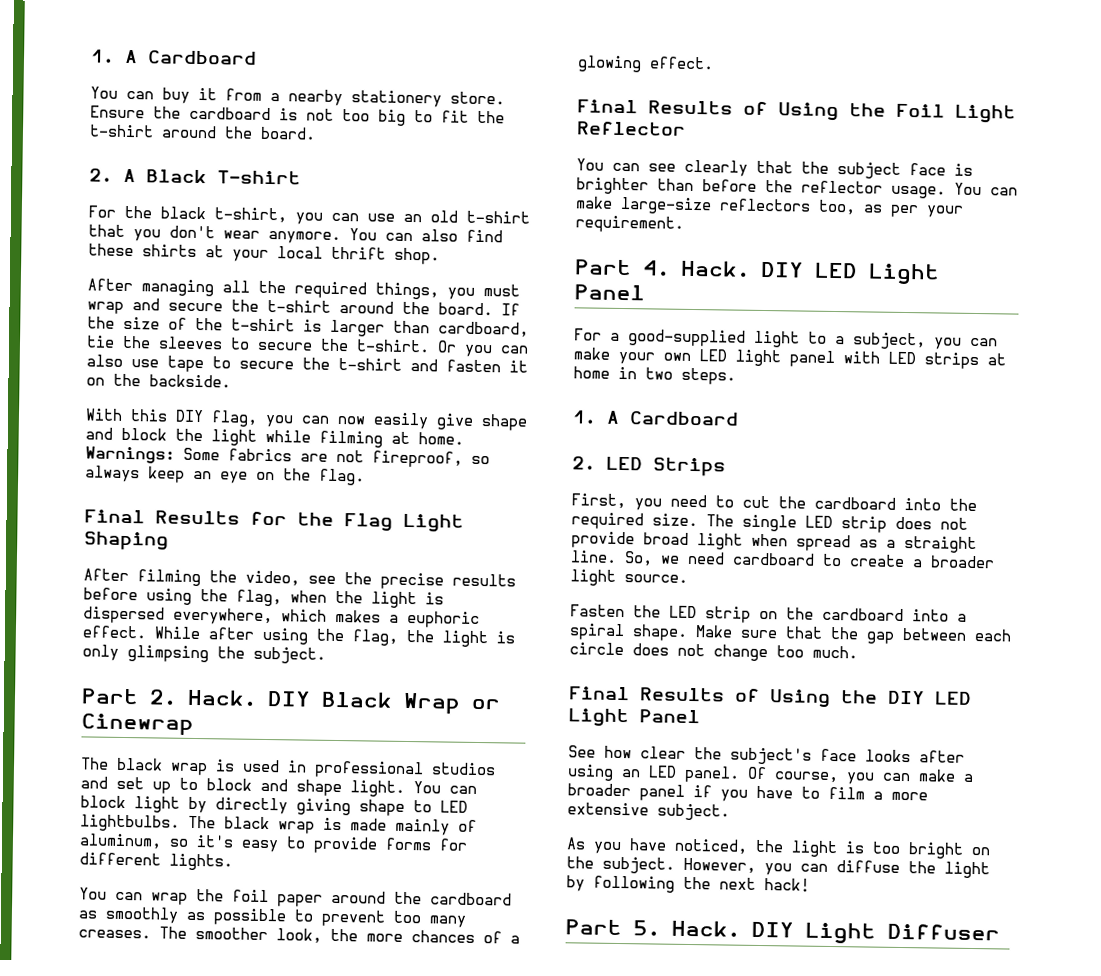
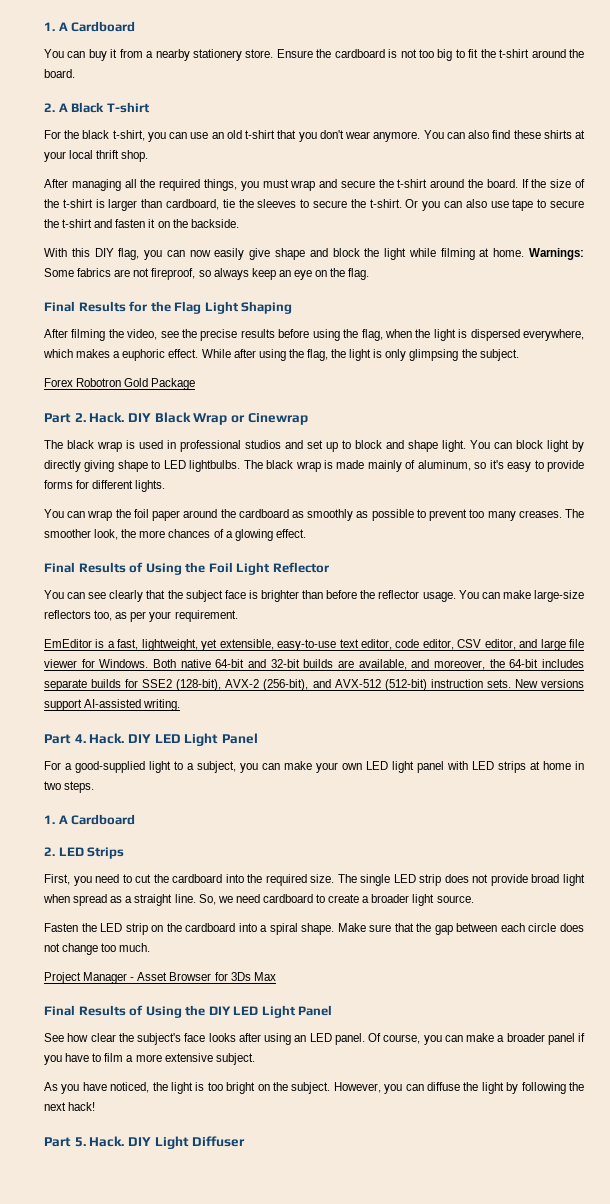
(326, 655) none -> [44,378,196,390] // Forex Robotron Gold Package
(684, 224) none -> [44,639,584,651] [44,659,585,670] [44,679,585,691] [44,699,181,711] // EmEditor is a fast, lightweight, yet extensible, easy-to-use text editor, code editor, CSV editor, and large file viewer for Windows. Both native 64-bit and 32-bit builds are available, and moreover, the 64-bit includes separate builds for SSE2 (128-bit), AVX-2 (256-bit), and AVX-512 (512-bit) instruction sets. New versions support AI-assisted writing.
(858, 652) none -> [44,972,276,984] // Project Manager - Asset Browser for 3Ds Max

